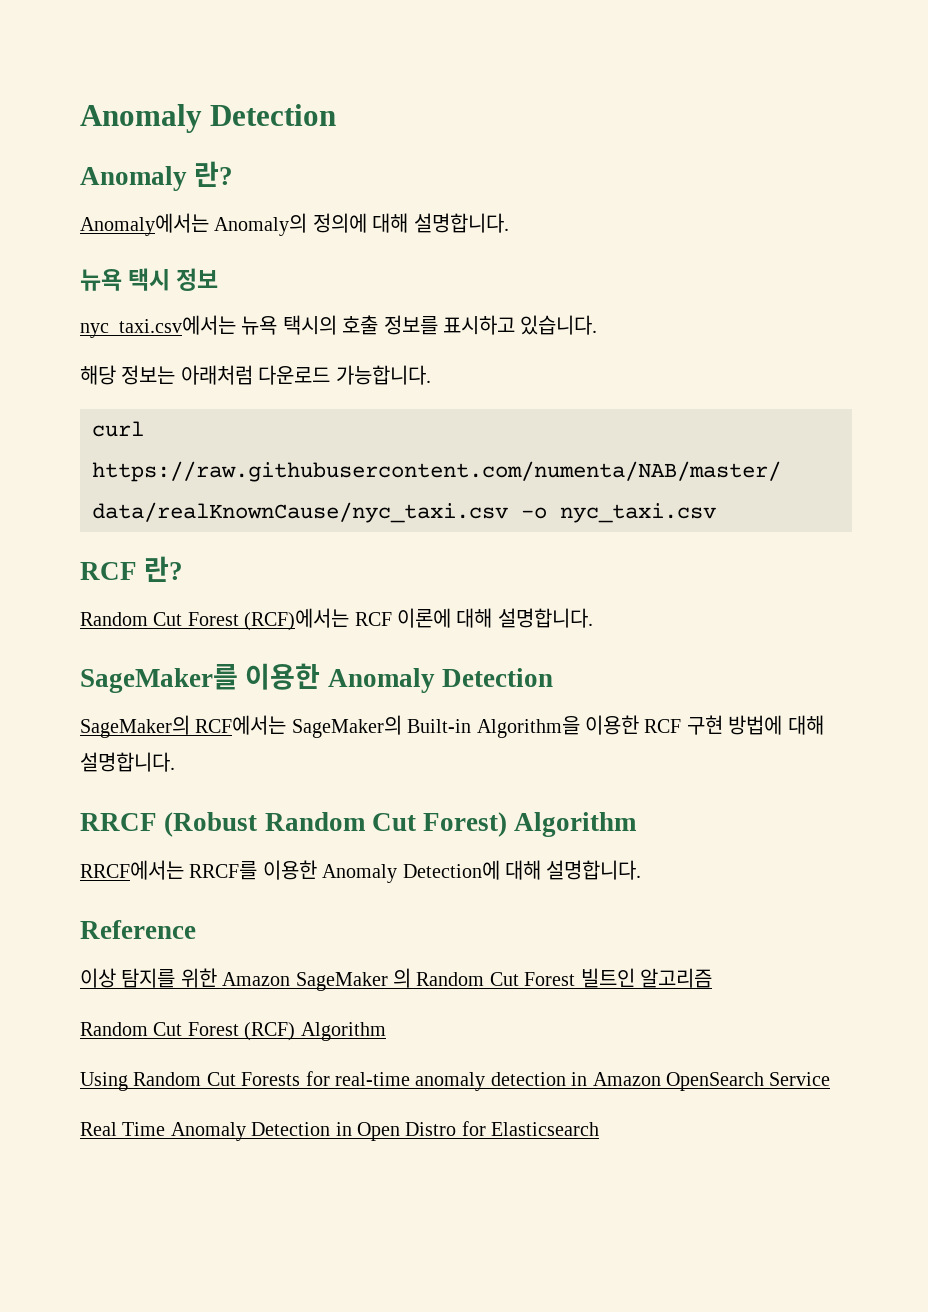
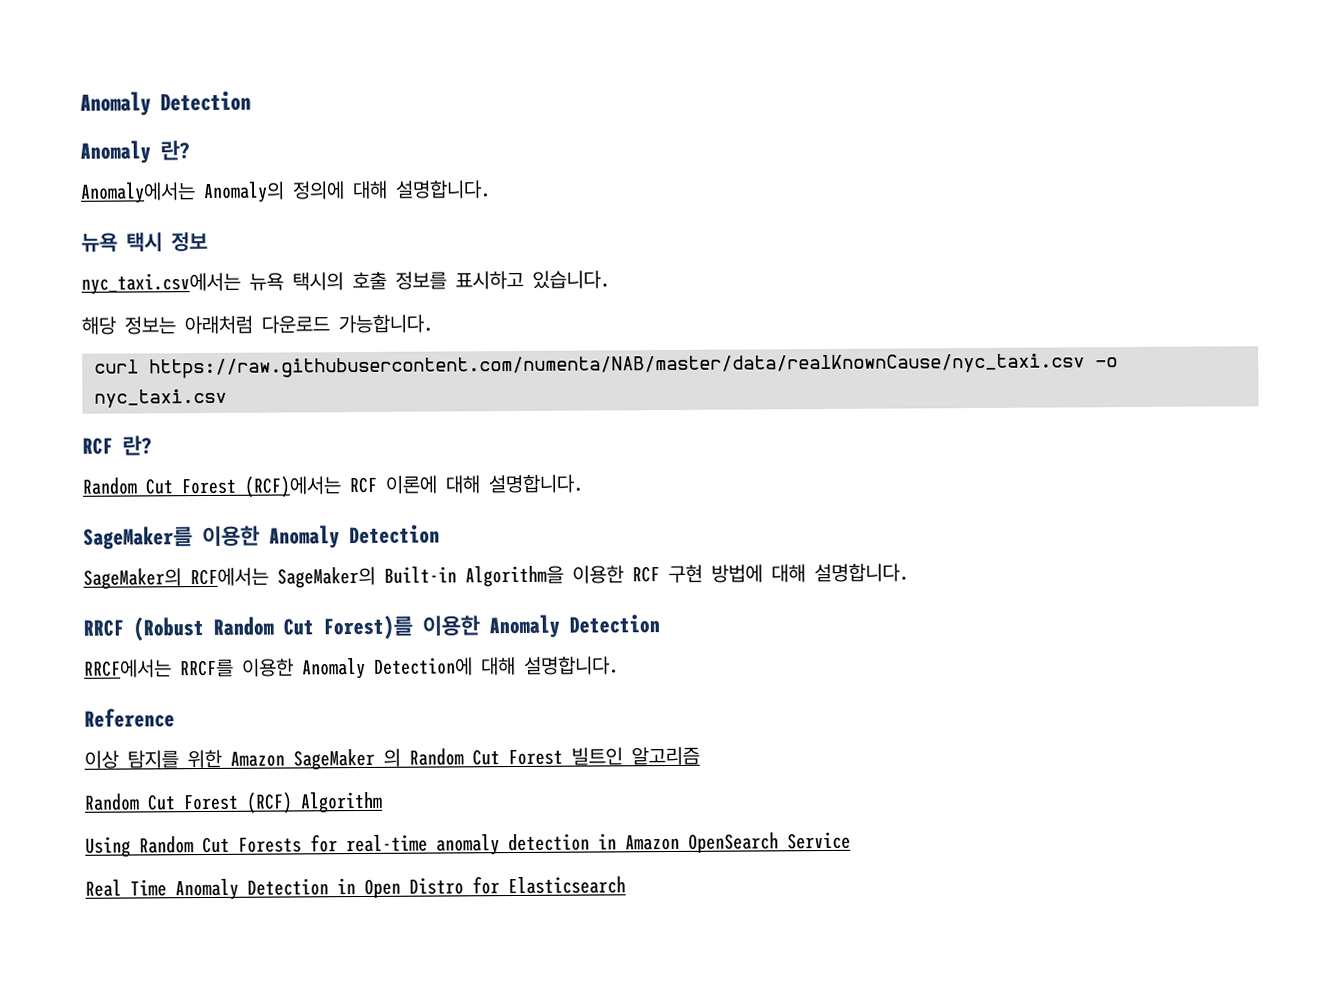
[423,812,638,837] Forest) Algorithm -> [323,614,660,641] Forest)를 이용한 Anomaly Detection

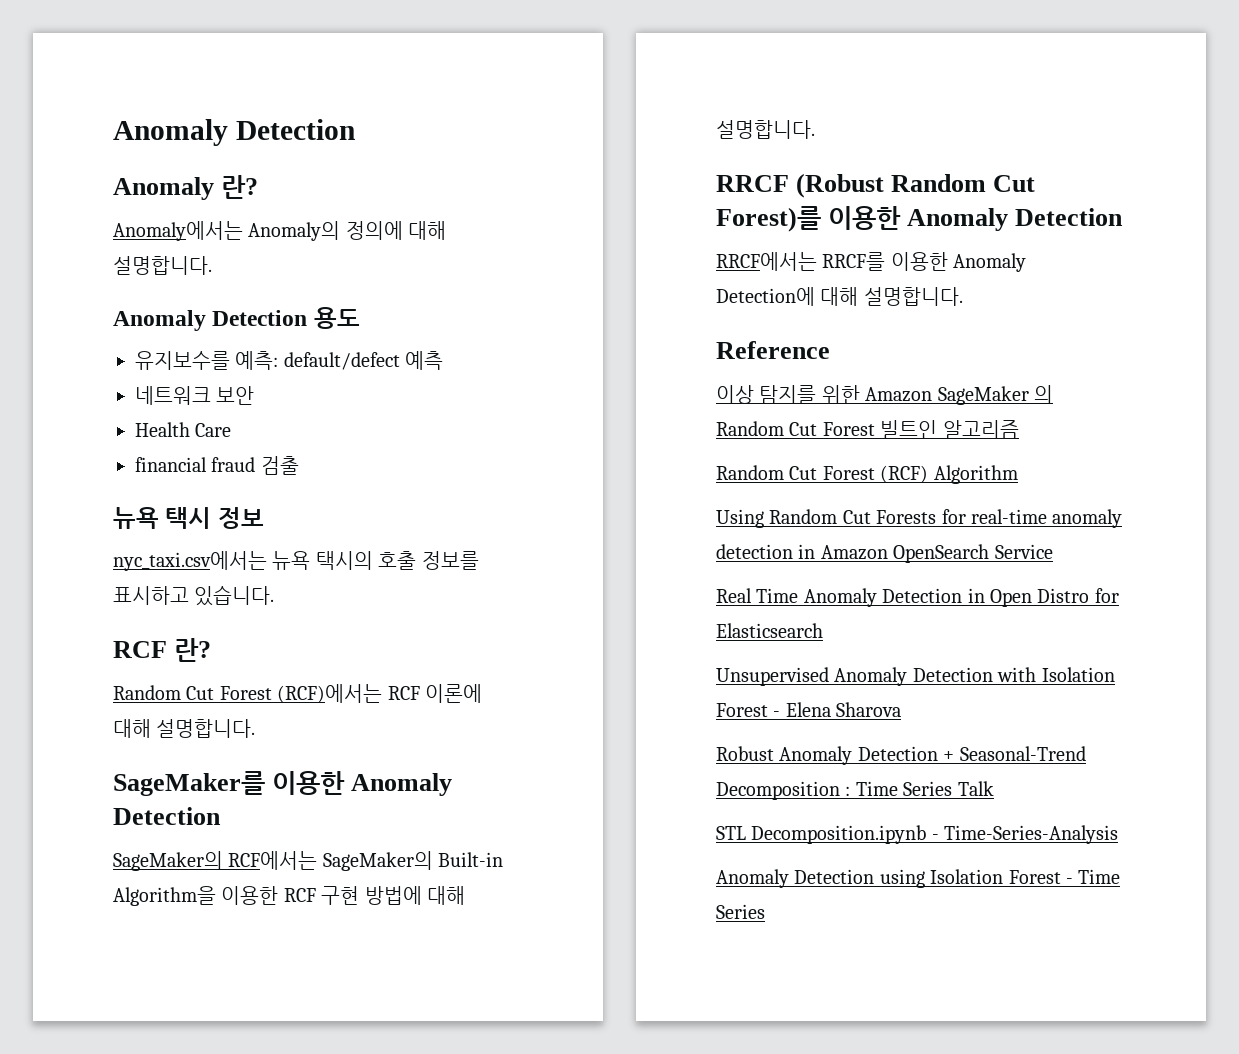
(491, 189) none -> [113,307,360,331] [135,351,444,370] [135,386,255,405] [135,422,232,437] [135,456,299,475] // Anomaly Detection 용도 // 유지보수를 예측: default/defect 예측 // 네트워크 보안 // Health Care // financial fraud 검출
[81,314,433,335] [94,353,1118,379] [94,388,227,408] // 해당 정보는 아래처럼 다운로드 가능합니다. // curl https://raw.githubusercontent.com/numenta/NAB/master/data/realKnownCause/nyc_taxi.csv -o nyc_taxi.csv -> (275, 595) none
(626, 885) none -> [716,667,1115,686] [716,702,902,717] [716,746,1086,765] [716,781,994,800] [716,825,1119,844] [716,869,1121,888] [716,904,765,919] // Unsupervised Anomaly Detection with Isolation Forest - Elena Sharova // Robust Anomaly Detection + Seasonal-Trend Decomposition : Time Series Talk // STL Decomposition.ipynb - Time-Series-Analysis // Anomaly Detection using Isolation Forest - Time Series

